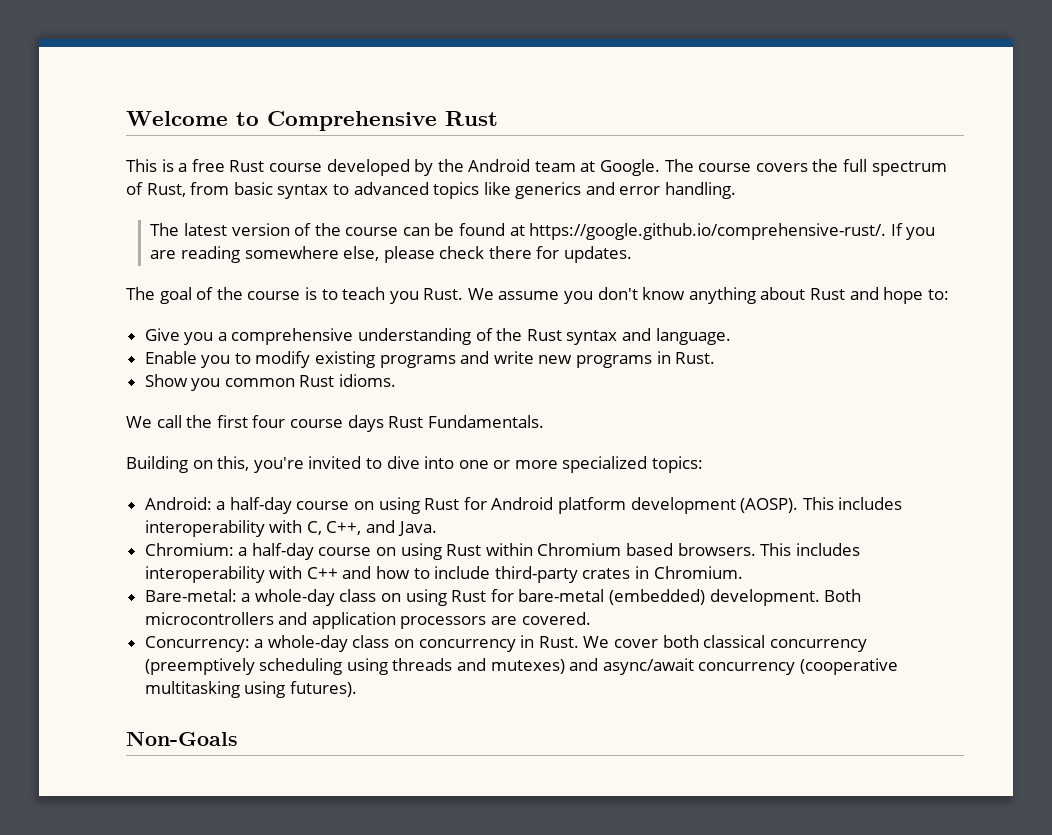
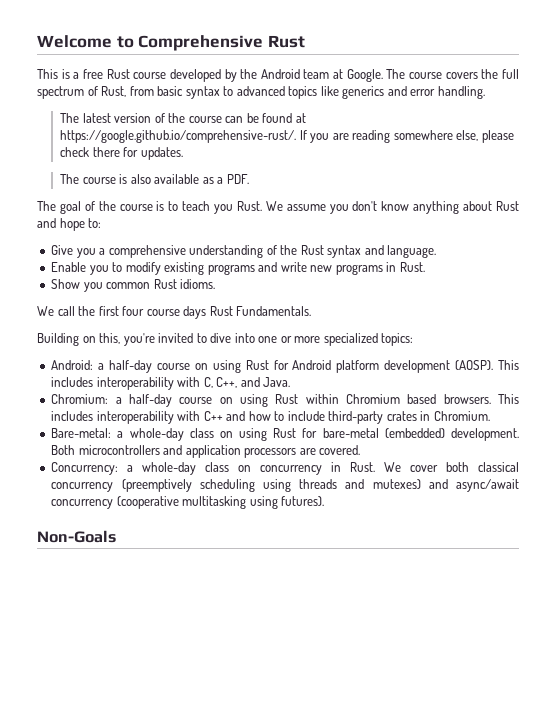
(633, 254) none -> [60,174,249,184] // The course is also available as a PDF.

